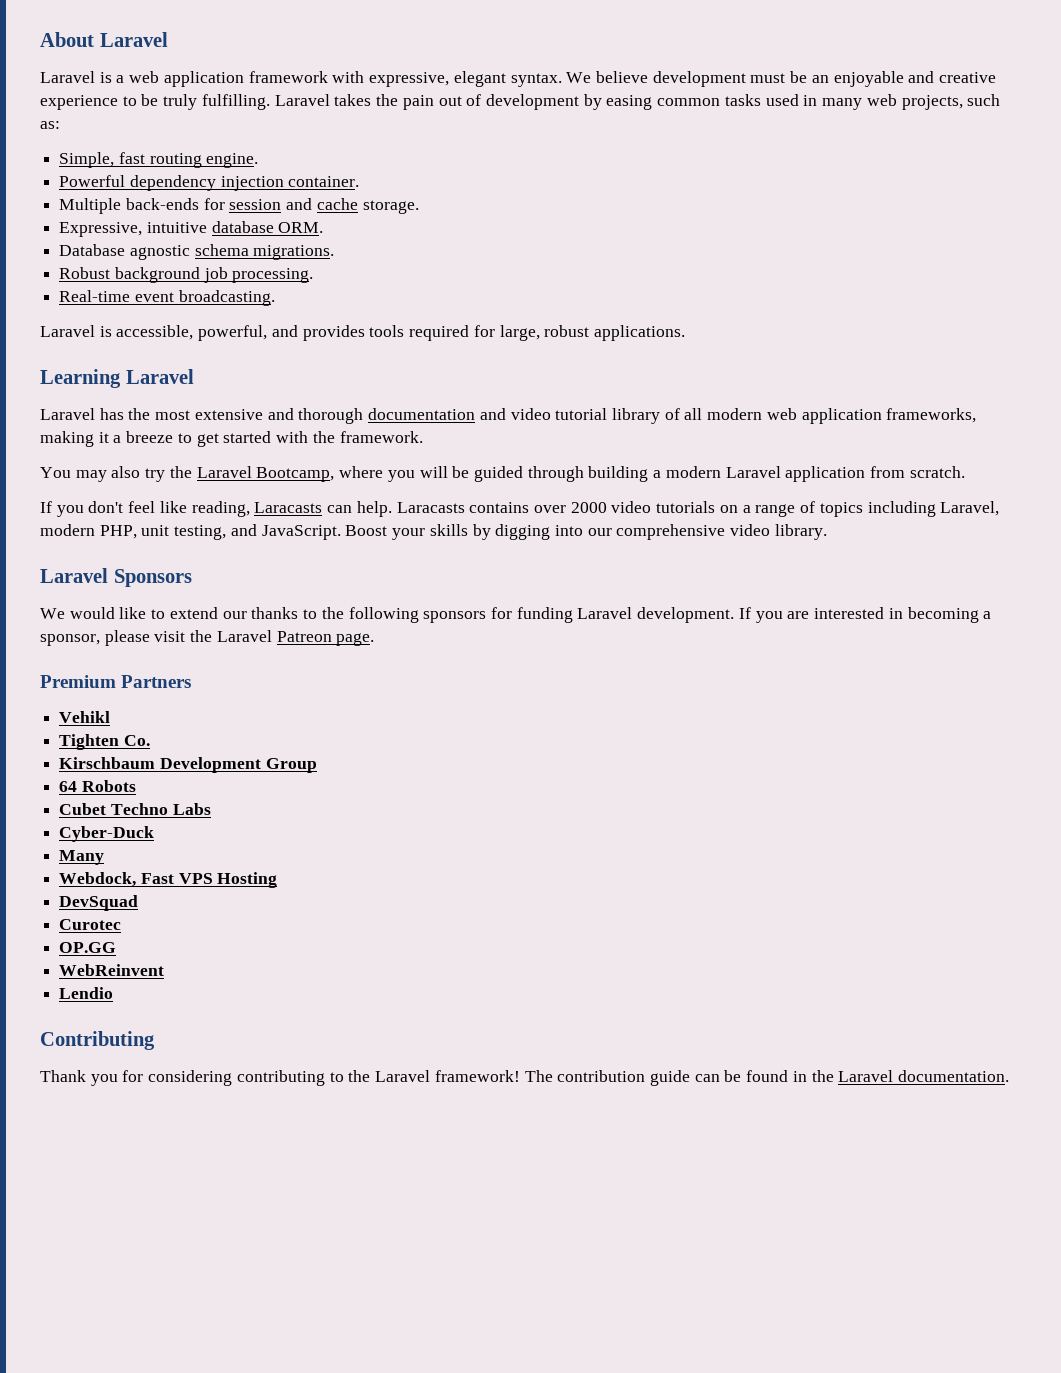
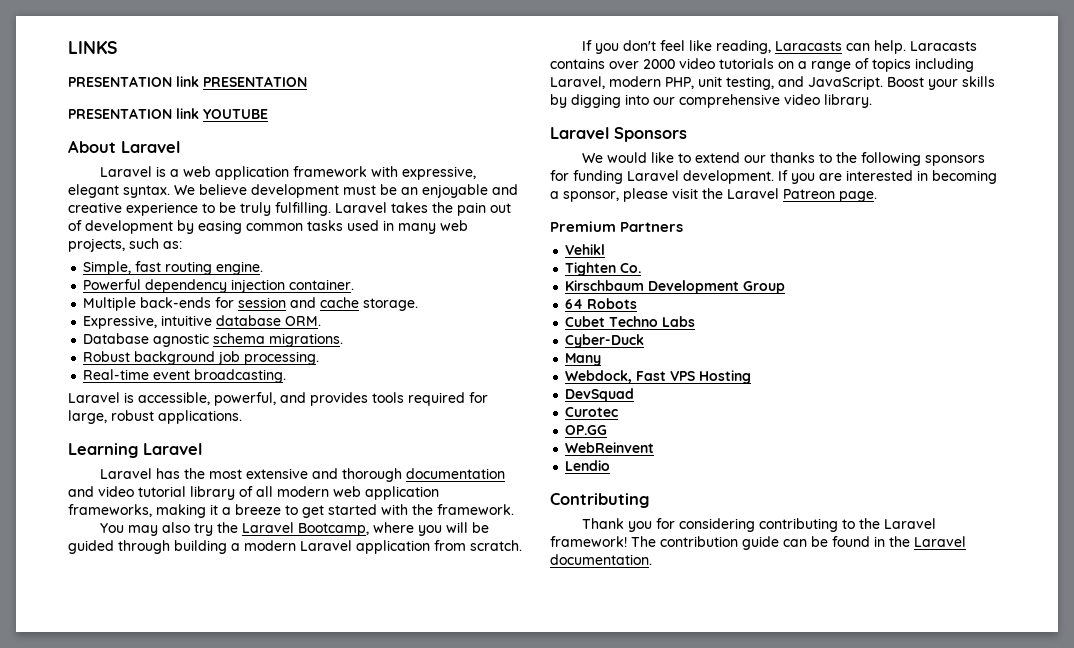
(40, 39) none -> [68,41,117,54] [68,76,307,87] [68,108,268,119] LINKS // PRESENTATION link PRESENTATION // PRESENTATION link YOUTUBE //

